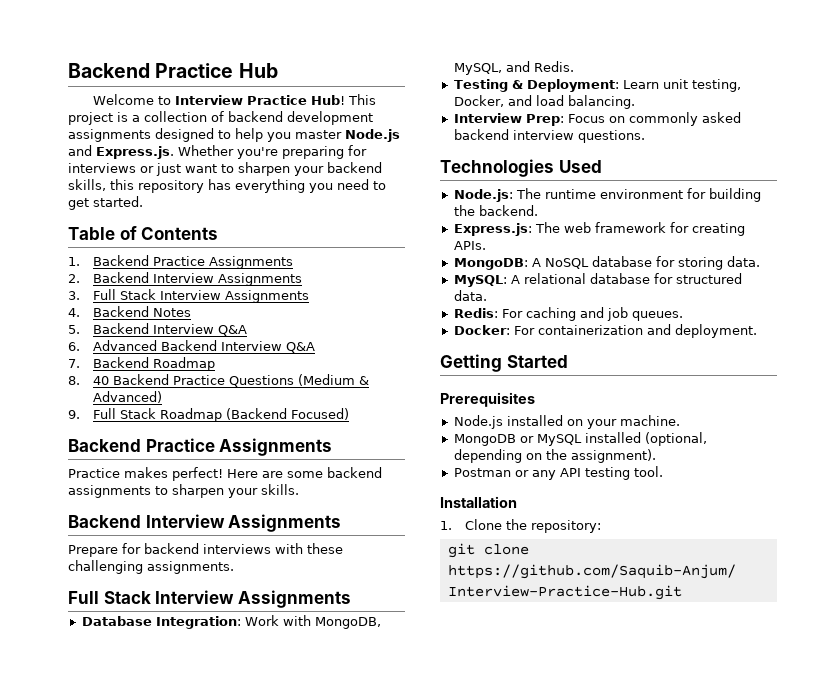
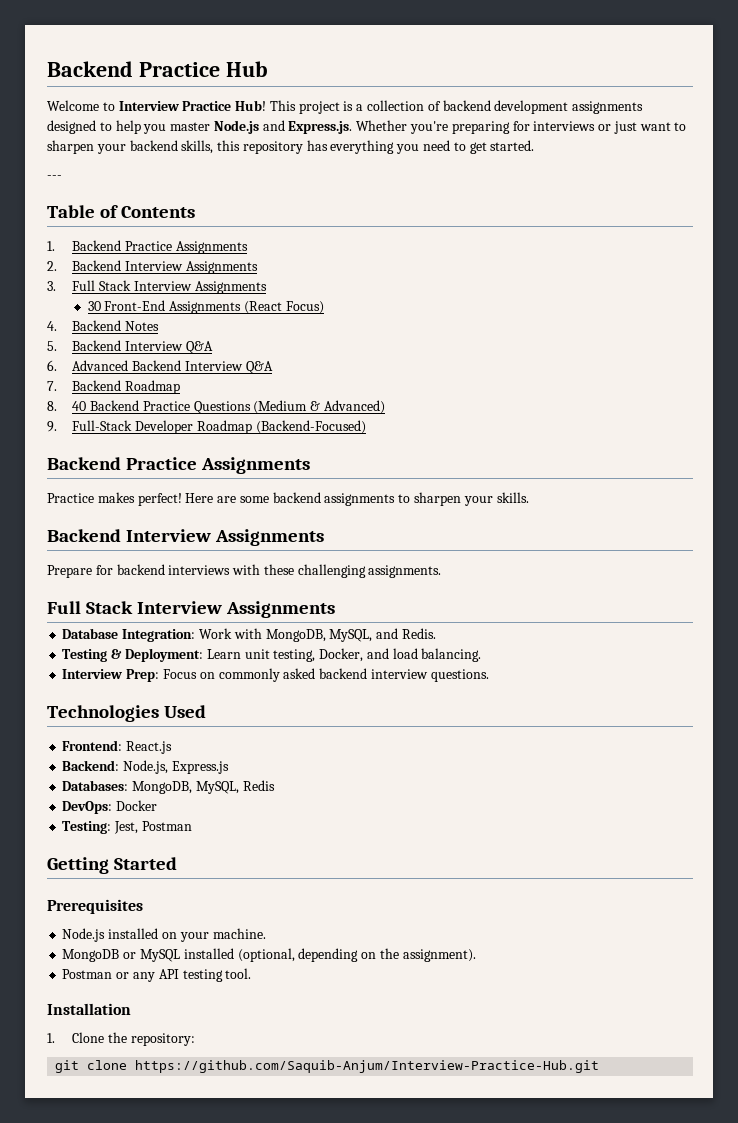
(143, 201) none -> [47,175,62,179] // ---
(309, 296) none -> [87,300,324,314] // 30 Front-End Assignments (React Focus)
[92,408,349,422] Full Stack Roadmap (Backend Focused) -> [72,420,366,434] Full-Stack Developer Roadmap (Backend-Focused)
[453,188,761,202] [453,205,538,216] [453,222,745,236] [453,241,486,250] [453,256,760,270] [453,273,742,287] [453,290,487,301] [453,307,683,321] [453,324,757,338] Node.js: The runtime environment for building the backend. // Express.js: The web framework for creating APIs. // MongoDB: A NoSQL database for storing data. // MySQL: A relational database for structured data. // Redis: For caching and job queues. // Docker: For containerization and deployment. -> [62,740,173,754] [62,760,229,774] [62,780,275,794] [62,800,158,814] [62,821,192,834] Frontend: React.js // Backend: Node.js, Express.js // Databases: MongoDB, MySQL, Redis // DevOps: Docker // Testing: Jest, Postman

